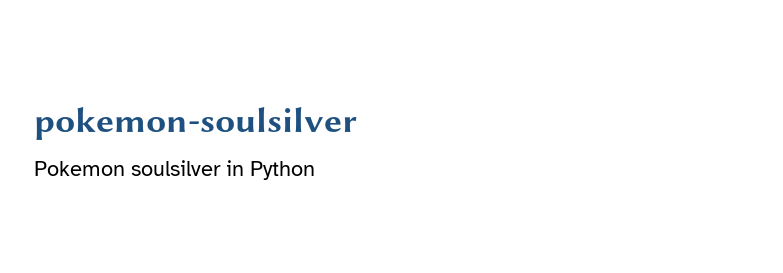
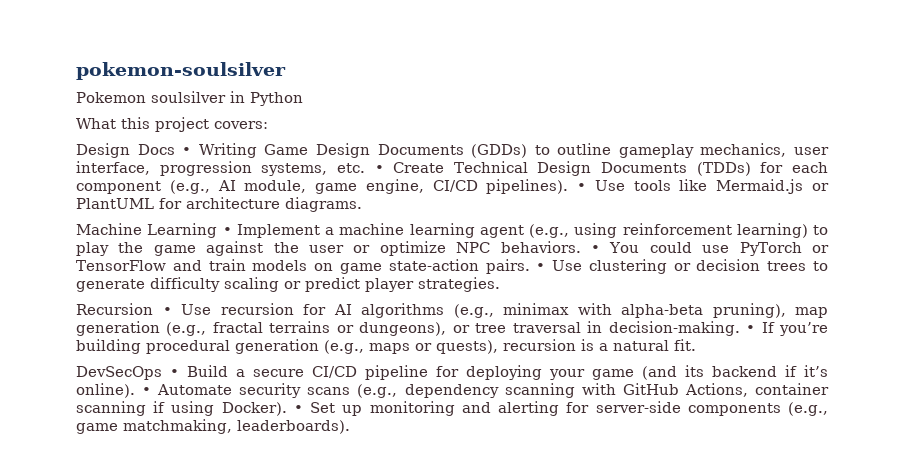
(315, 170) none -> [76,117,268,132] [76,143,830,158] [76,161,828,176] [76,179,829,194] [76,197,362,212] [76,223,828,238] [76,241,829,256] [76,259,828,274] [76,277,500,292] [76,303,828,318] [76,321,828,336] [76,339,696,354] [76,365,828,380] [76,383,829,398] [76,401,829,416] [76,419,350,434] // What this project covers: // Design Docs • Writing Game Design Documents (GDDs) to outline gameplay mechanics, user interface, progression systems, etc. • Create Technical Design Documents (TDDs) for each component (e.g., AI module, game engine, CI/CD pipelines). • Use tools like Mermaid.js or PlantUML for architecture diagrams. // Machine Learning • Implement a machine learning agent (e.g., using reinforcement learning) to play the game against the user or optimize NPC behaviors. • You could use PyTorch or TensorFlow and train models on game state-action pairs. • Use clustering or decision trees to generate difficulty scaling or predict player strategies. // Recursion • Use recursion for AI algorithms (e.g., minimax with alpha-beta pruning), map generation (e.g., fractal terrains or dungeons), or tree traversal in decision-making. • If you’re building procedural generation (e.g., maps or quests), recursion is a natural fit. // DevSecOps • Build a secure CI/CD pipeline for deploying your game (and its backend if it’s online). • Automate security scans (e.g., dependency scanning with GitHub Actions, container scanning if using Docker). • Set up monitoring and alerting for server-side components (e.g., game matchmaking, leaderboards).

